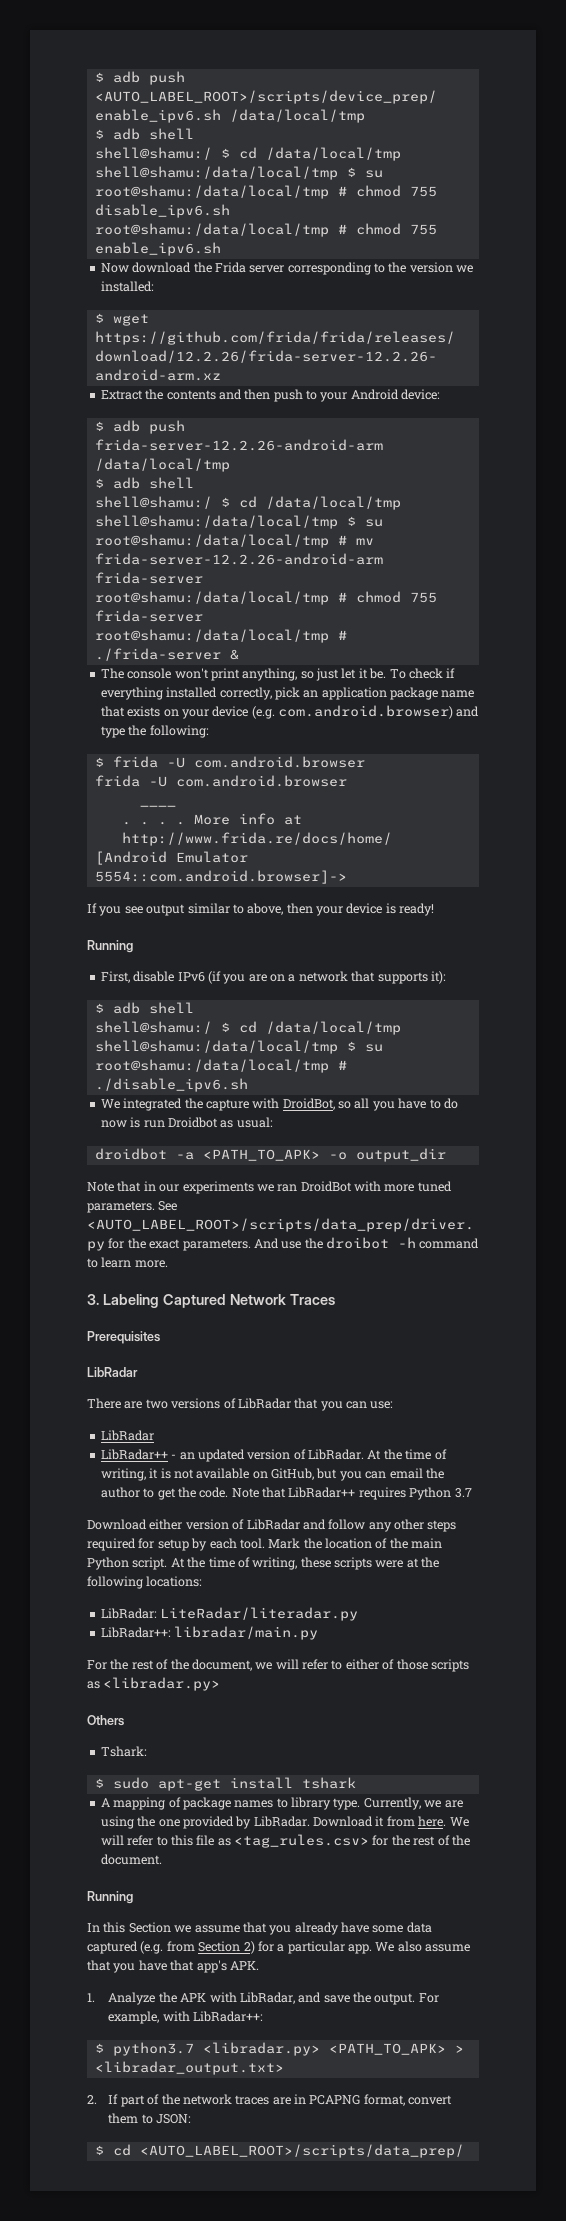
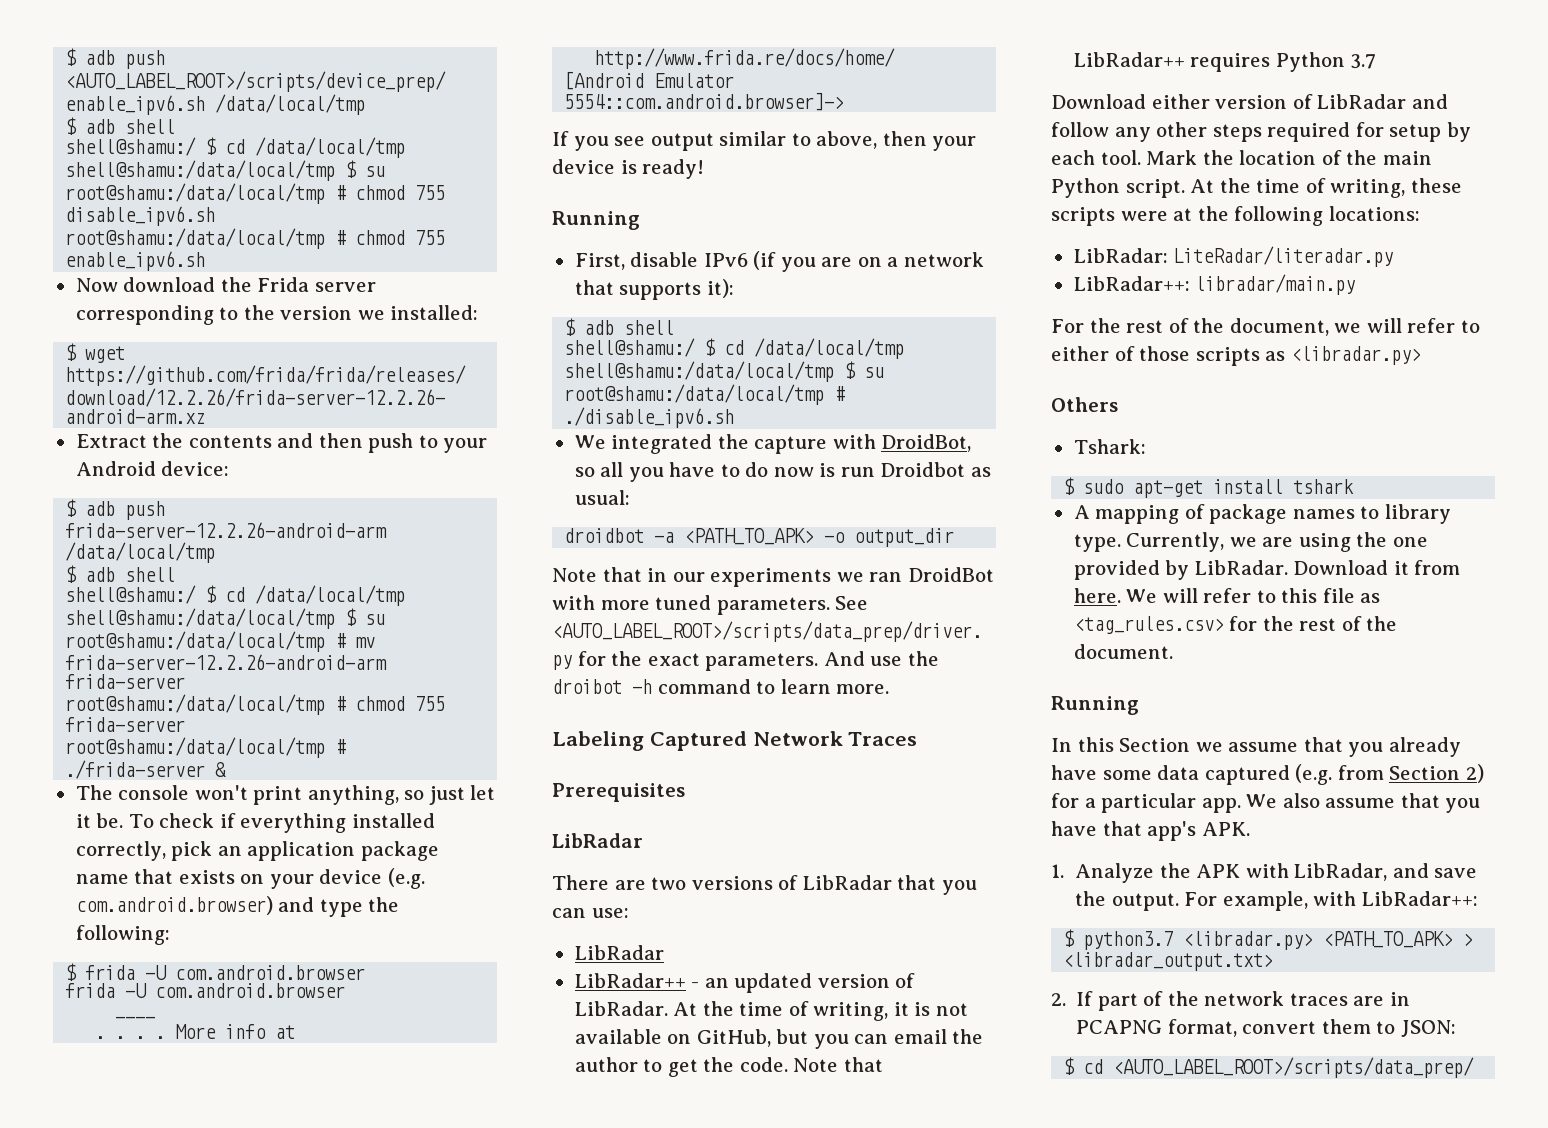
[87,1294,99,1305] 3. -> (890, 689) none

